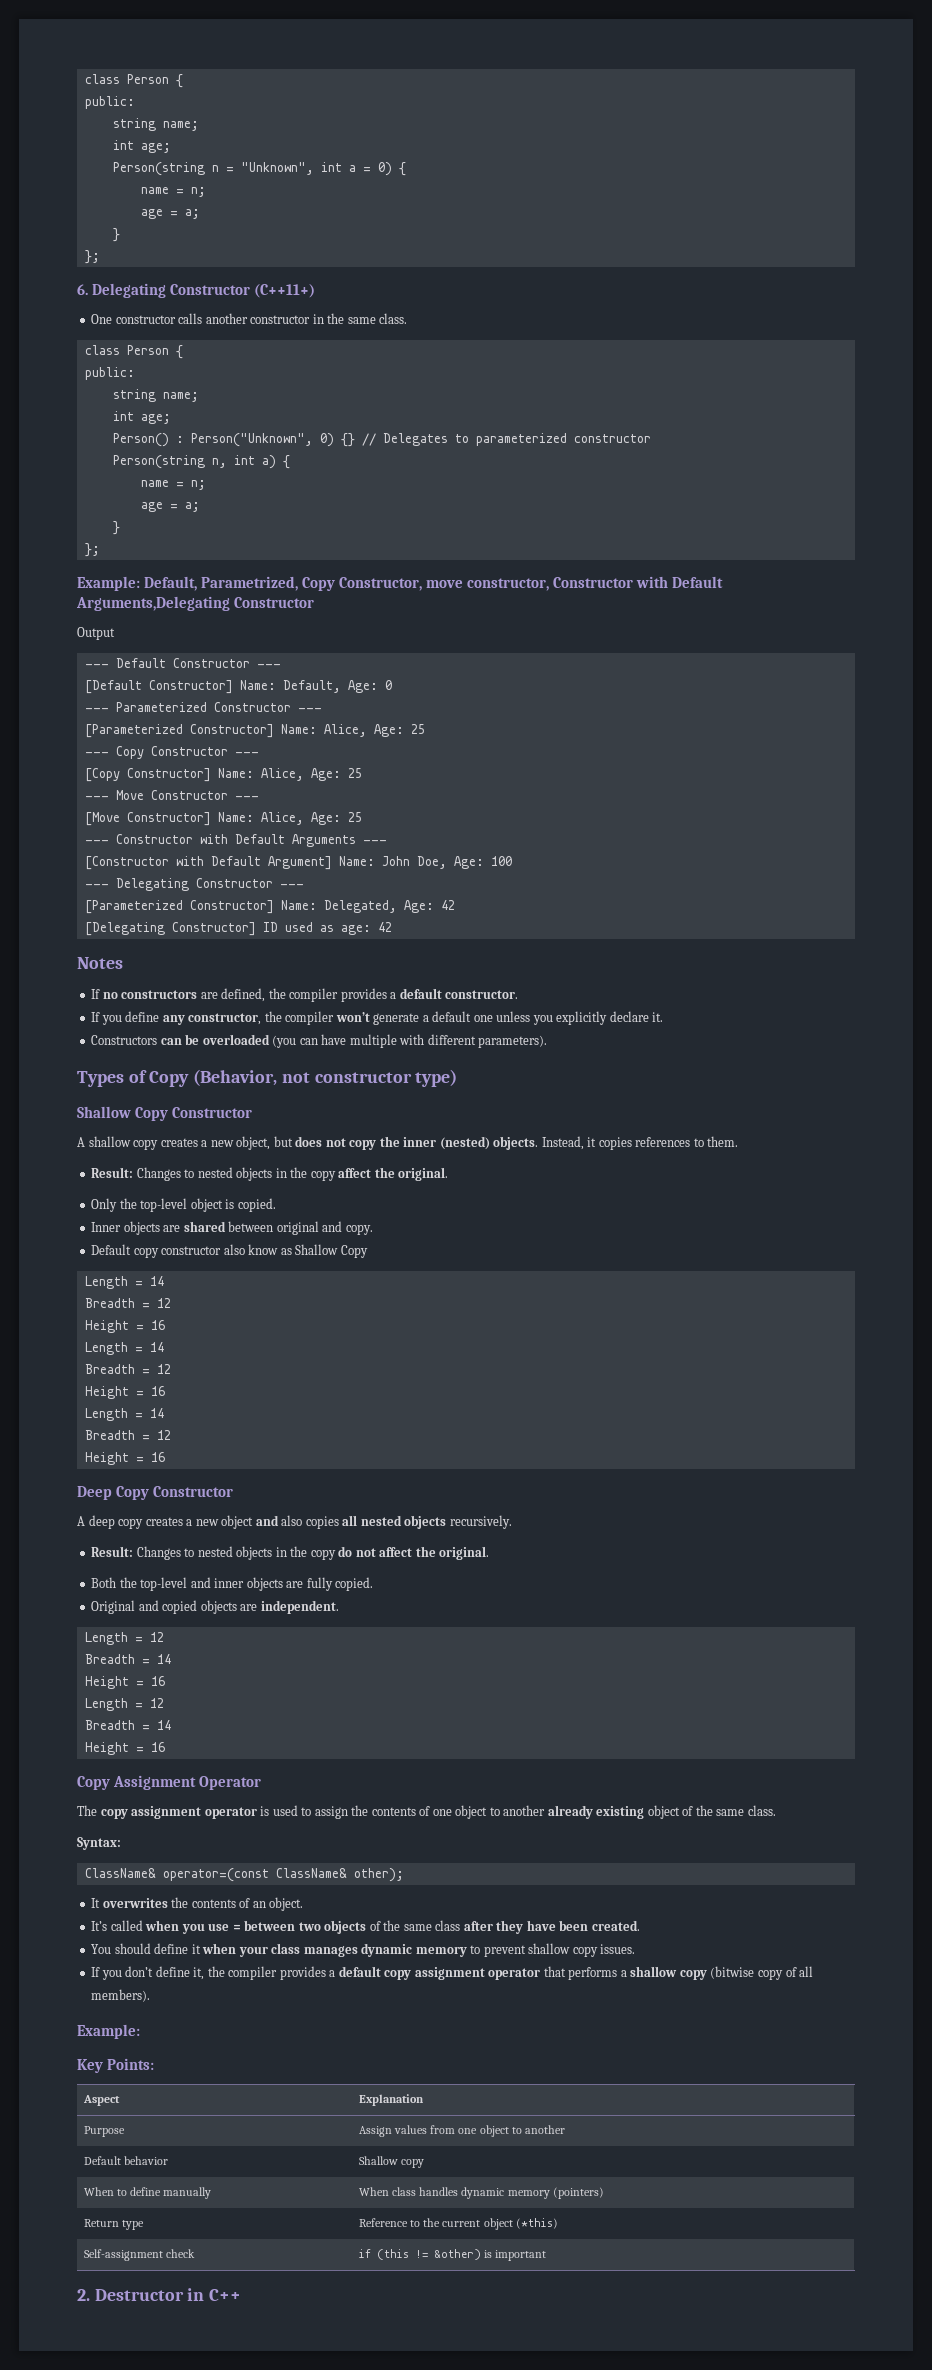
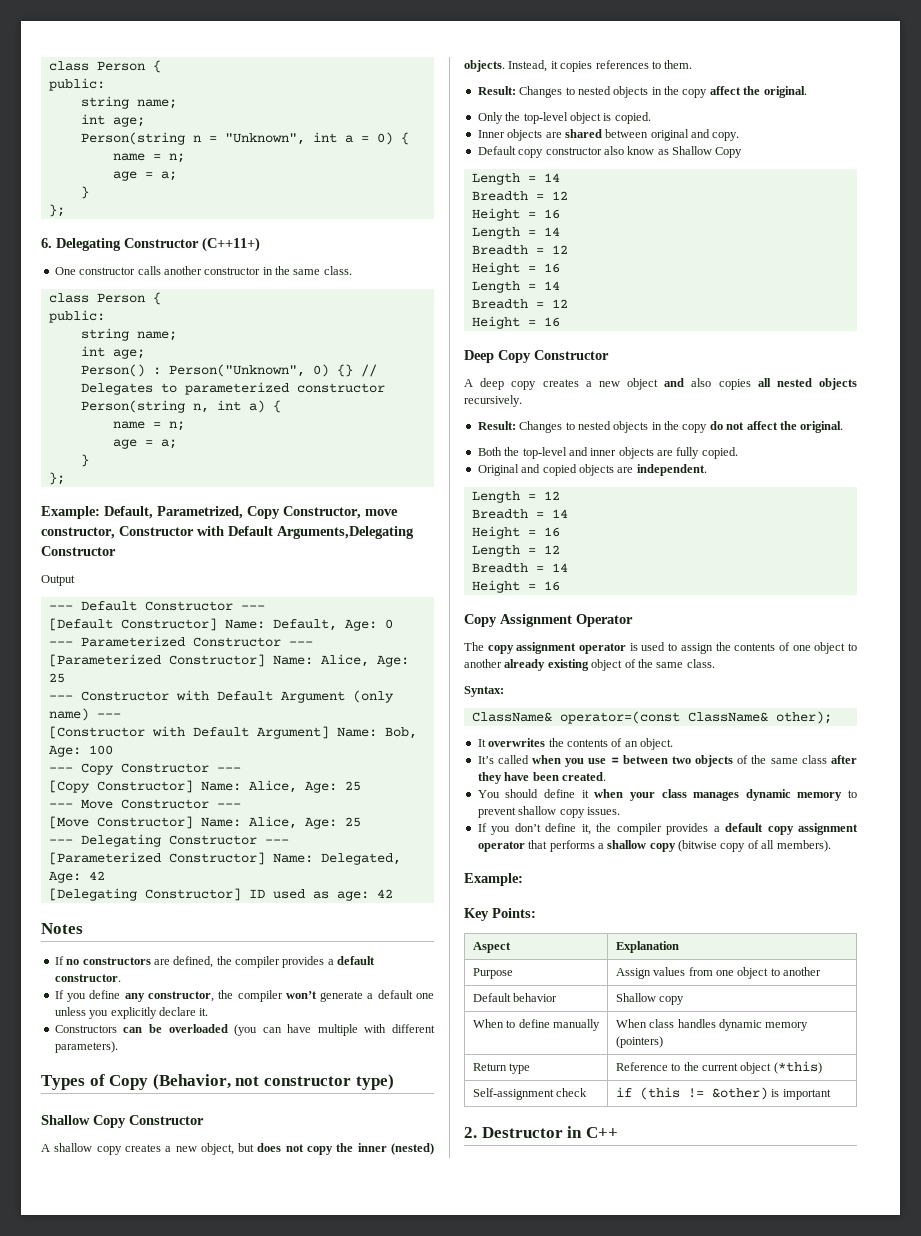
(425, 729) none -> [48,690,394,703] [48,708,121,721] [48,726,417,739] [48,745,113,757] // --- Constructor with Default Argument (only name) --- // [Constructor with Default Argument] Name: Bob, Age: 100
[84,834,387,847] [84,856,512,870] // --- Constructor with Default Arguments --- // [Constructor with Default Argument] Name: John Doe, Age: 100 -> (361, 822) none

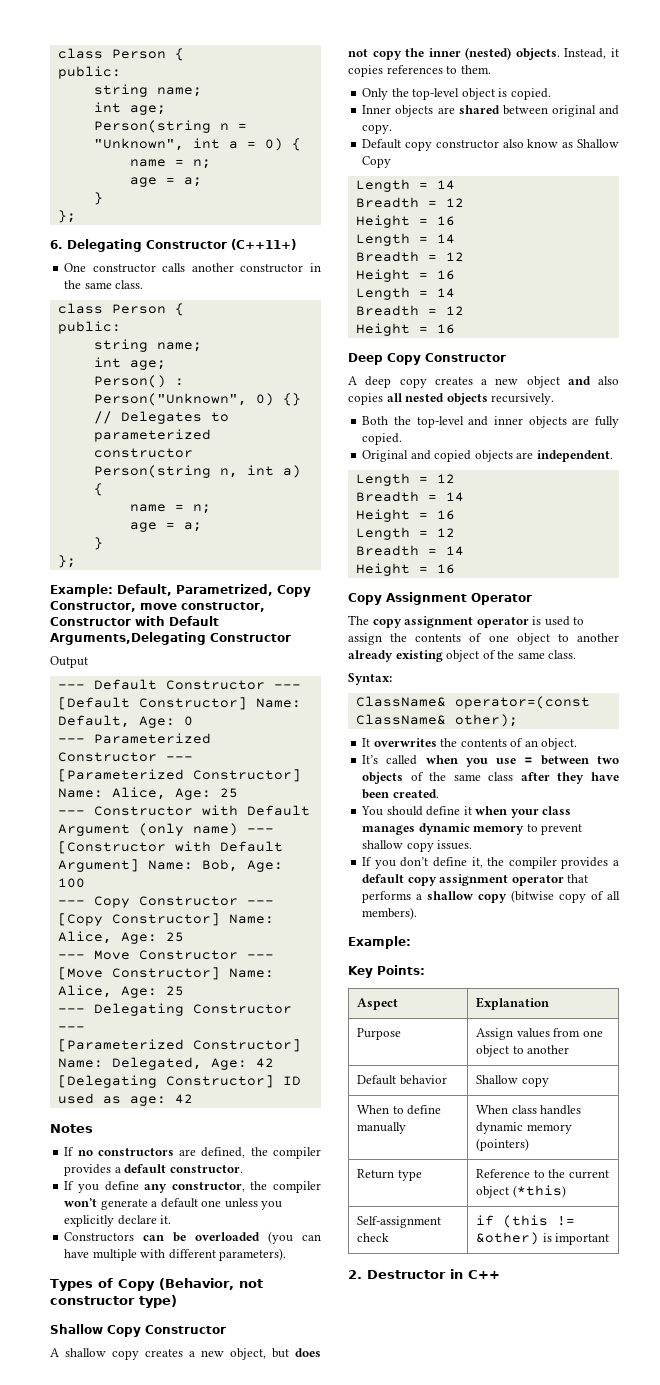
[477,86,807,98] // Result: Changes to nested objects in the copy affect the original. -> (491, 69) none
[477,421,844,433] // Result: Changes to nested objects in the copy do not affect the original. -> (555, 399) none

